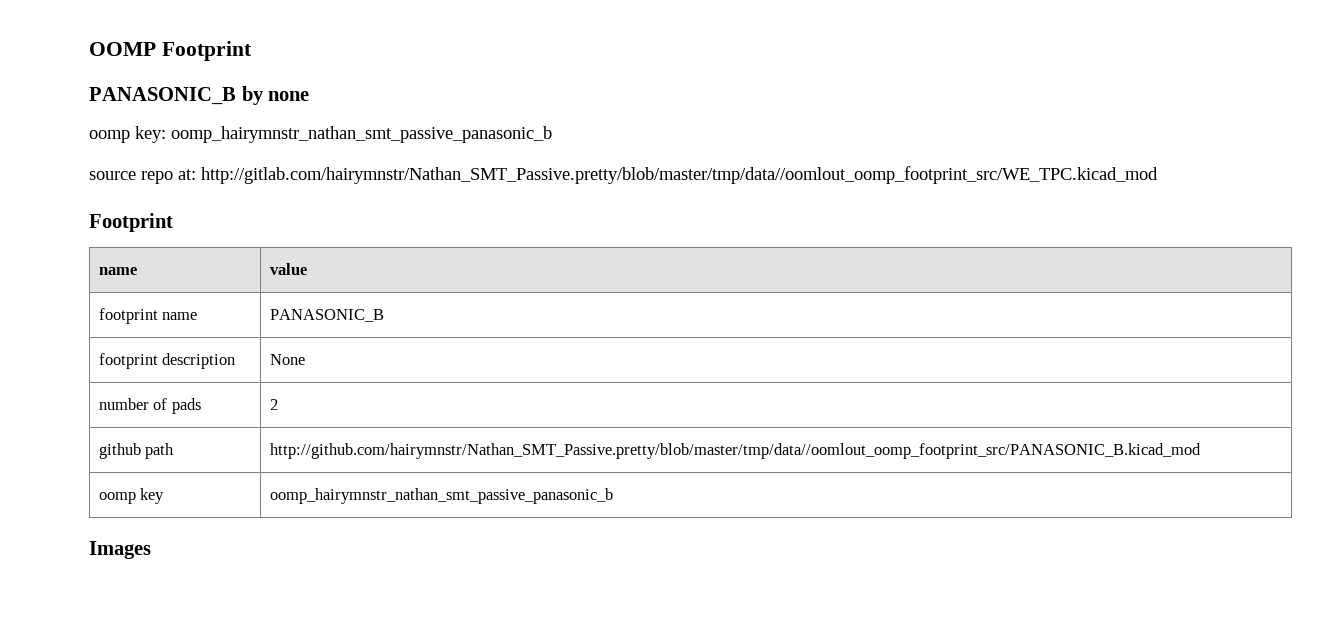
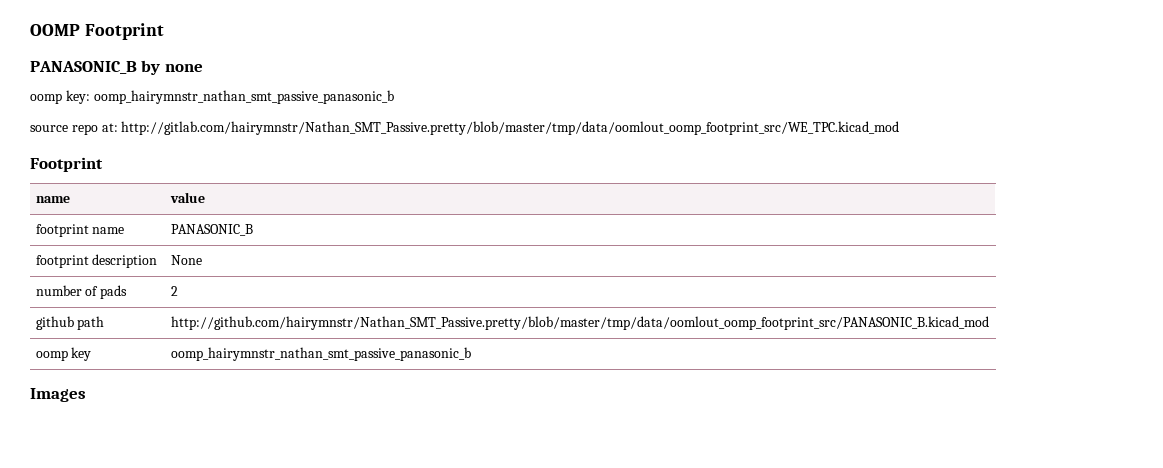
[201,166,1158,184] http://gitlab.com/hairymnstr/Nathan_SMT_Passive.pretty/blob/master/tmp/data//oomlout_oomp_footprint_src/WE_TPC.kicad_mod -> [121,121,900,135] http://gitlab.com/hairymnstr/Nathan_SMT_Passive.pretty/blob/master/tmp/data/oomlout_oomp_footprint_src/WE_TPC.kicad_mod
[269,443,1201,459] http://github.com/hairymnstr/Nathan_SMT_Passive.pretty/blob/master/tmp/data//oomlout_oomp_footprint_src/PANASONIC_B.kicad_mod -> [170,316,989,330] http://github.com/hairymnstr/Nathan_SMT_Passive.pretty/blob/master/tmp/data/oomlout_oomp_footprint_src/PANASONIC_B.kicad_mod

